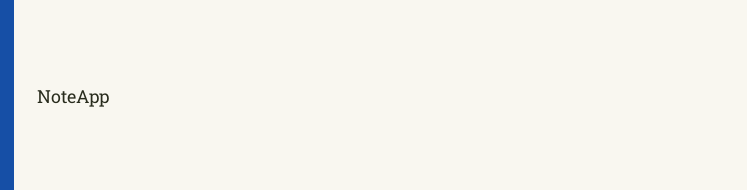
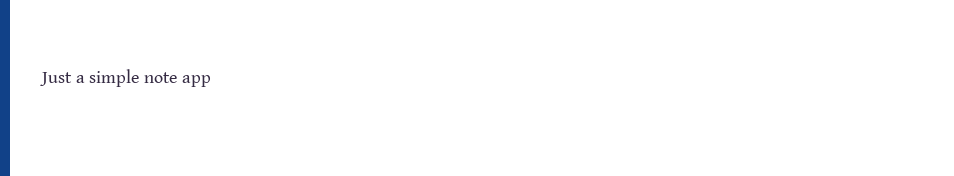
[37,90,109,107] NoteApp -> [40,69,211,87] Just a simple note app

